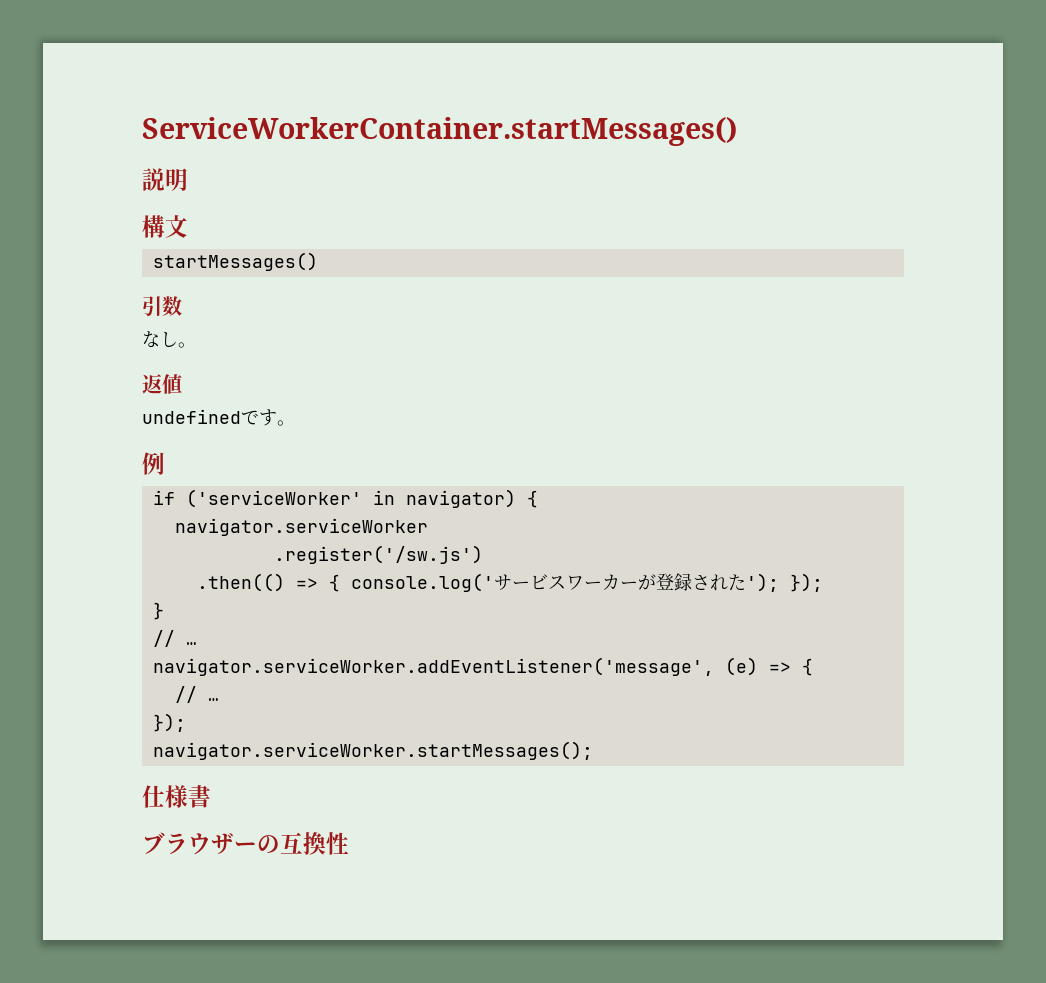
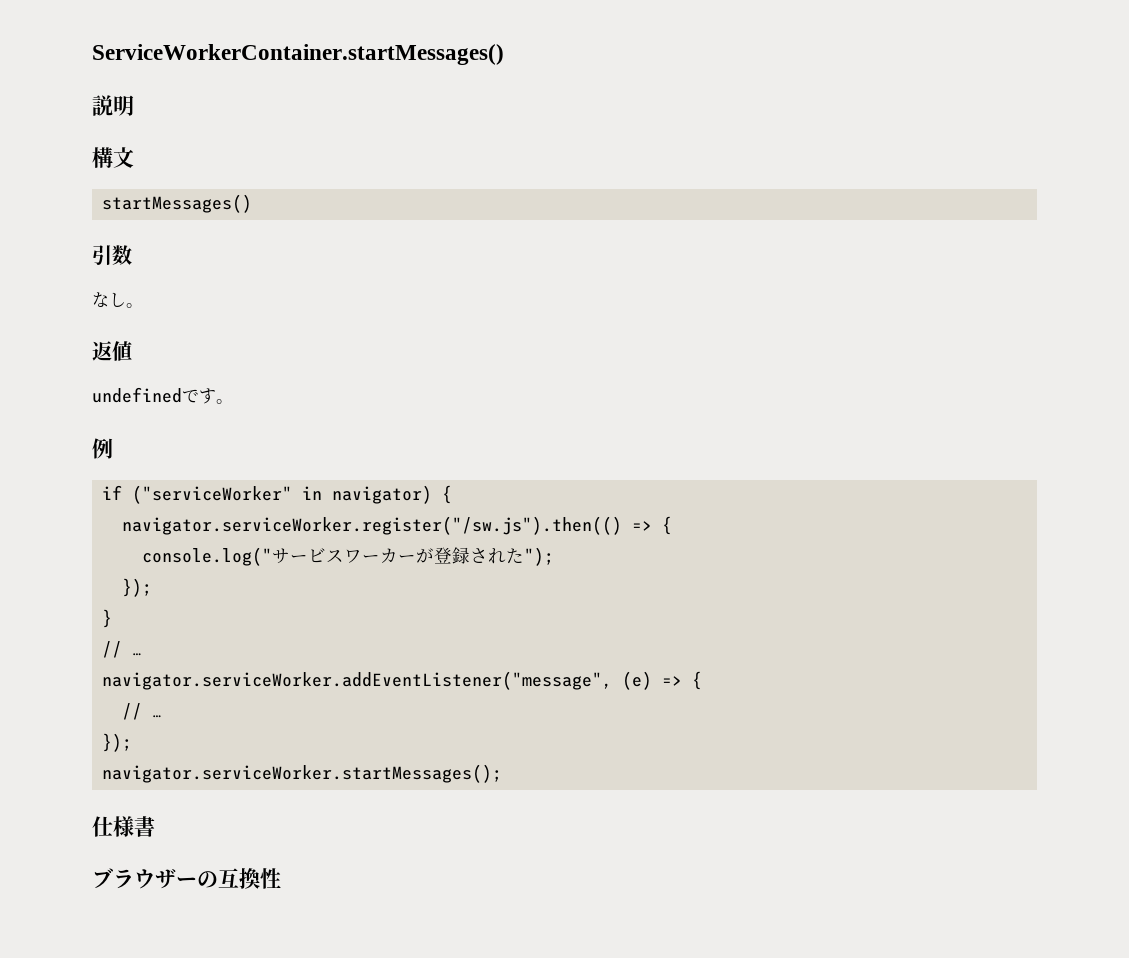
[185,489,362,508] ('serviceWorker' -> [132,485,293,504] ("serviceWorker"
[174,518,428,536] [273,545,483,564] [196,573,494,592] navigator.serviceWorker // .register('/sw.js') // .then(() => { console.log(' -> [122,516,673,535] [142,547,273,566] navigator.serviceWorker.register("/sw.js").then(() => { // console.log("
[745,573,779,592] '); -> [524,547,555,566] "); //
[152,657,714,676] navigator.serviceWorker.addEventListener('message', -> [102,671,613,690] navigator.serviceWorker.addEventListener("message",

